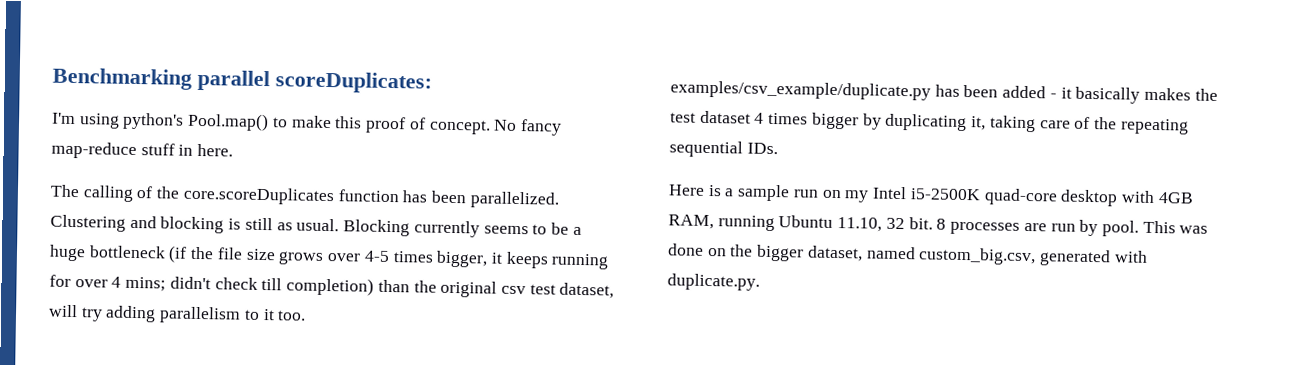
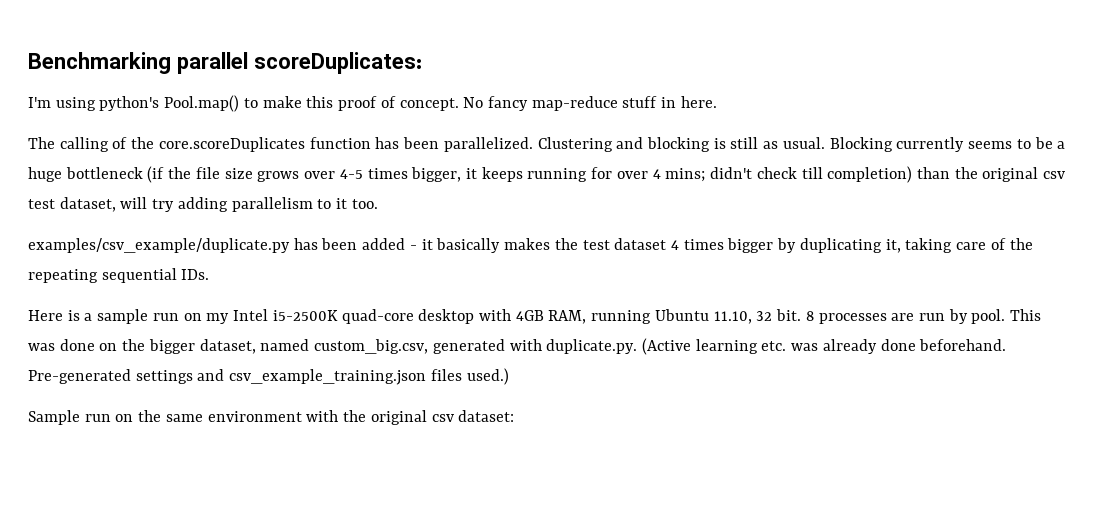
(760, 282) none -> [641,338,1007,355] [28,368,509,385] [28,410,515,425] (Active learning etc. was already done beforehand. Pre-generated settings and csv_example_training.json files used.) // Sample run on the same environment with the original csv dataset:

